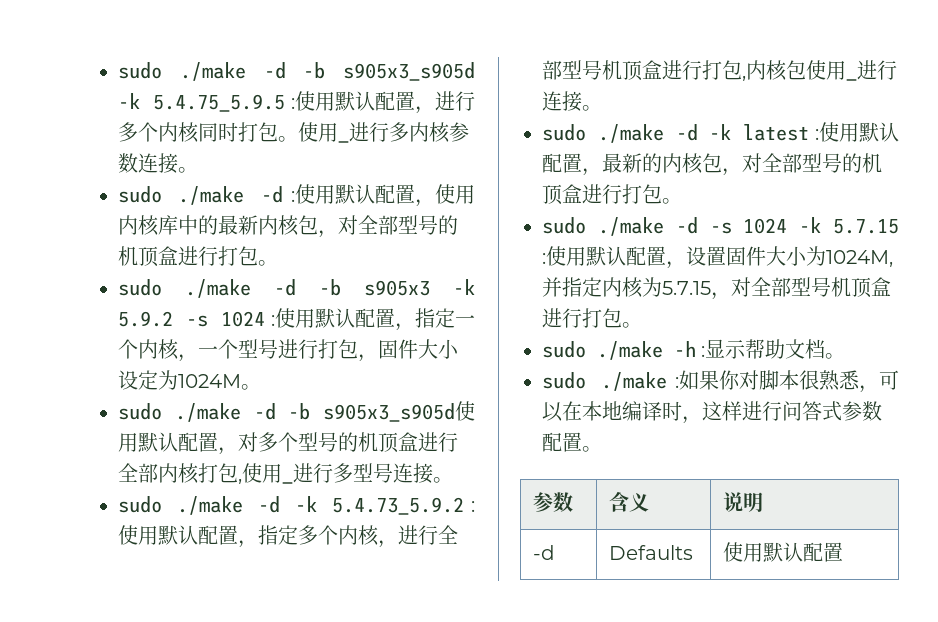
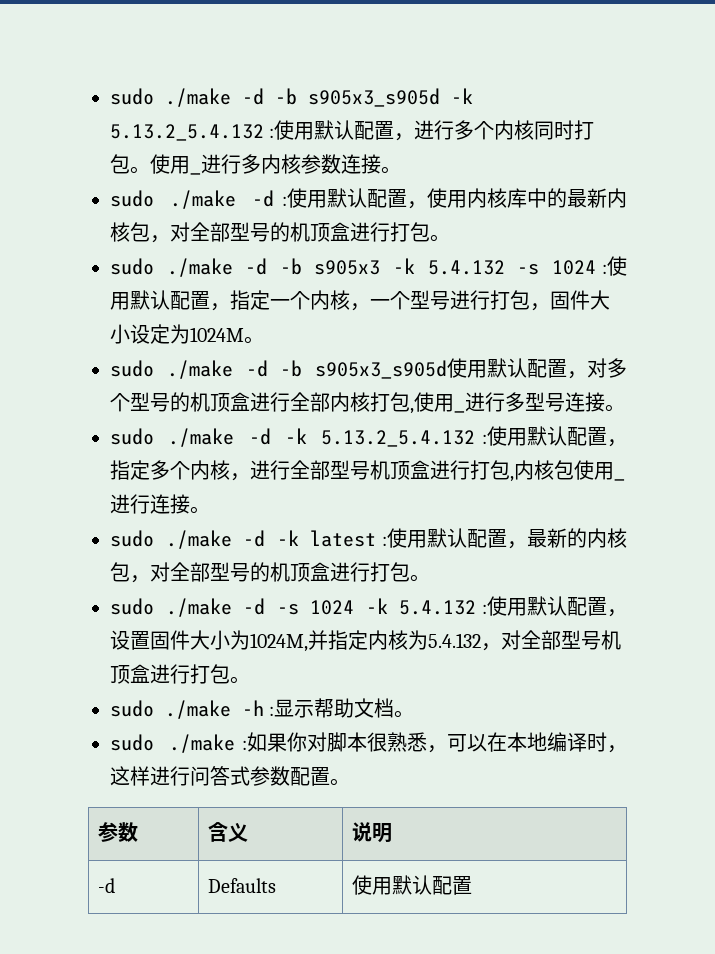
[152,94,285,112] 5.4.75_5.9.5 -> [110,124,264,141] 5.13.2_5.4.132
[118,311,173,327] 5.9.2 -> [427,260,505,275] 5.4.132
[331,497,464,515] 5.4.73_5.9.2 -> [321,430,476,447] 5.13.2_5.4.132
[833,219,899,234] 5.7.15 -> [399,600,477,615] 5.4.132
[662,281,711,295] 5.7.15 -> [428,633,481,648] 5.4.132

